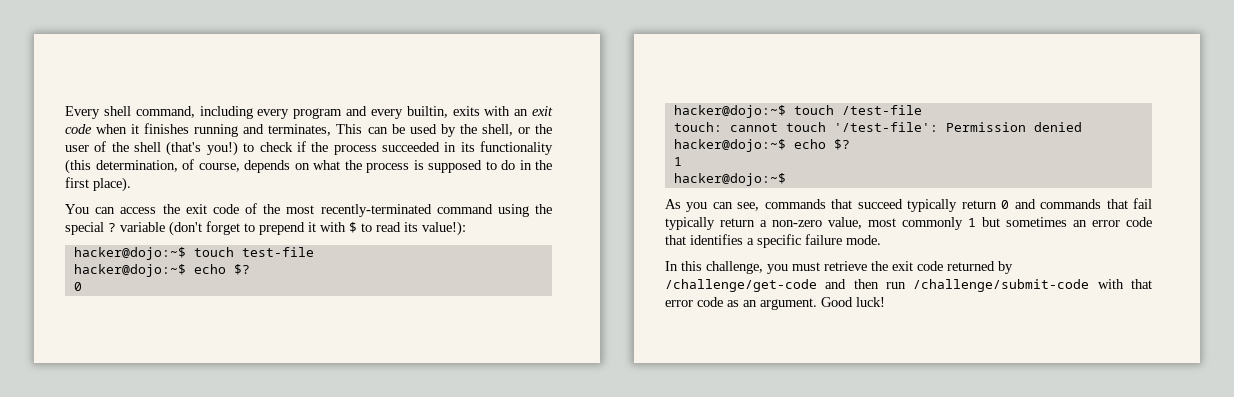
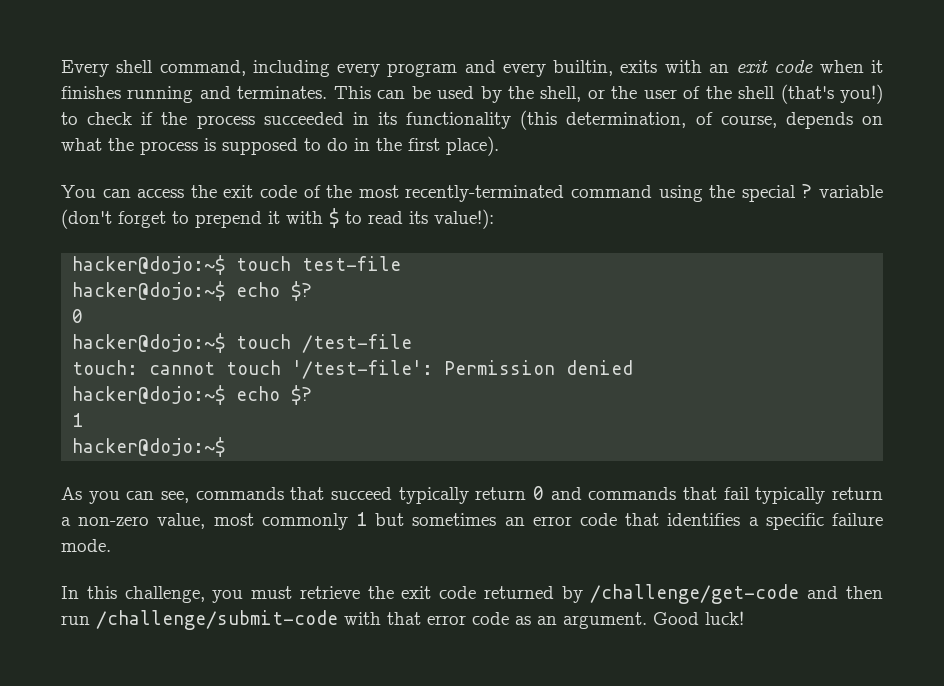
[268,124,332,136] terminates, -> [237,86,328,99] terminates.

